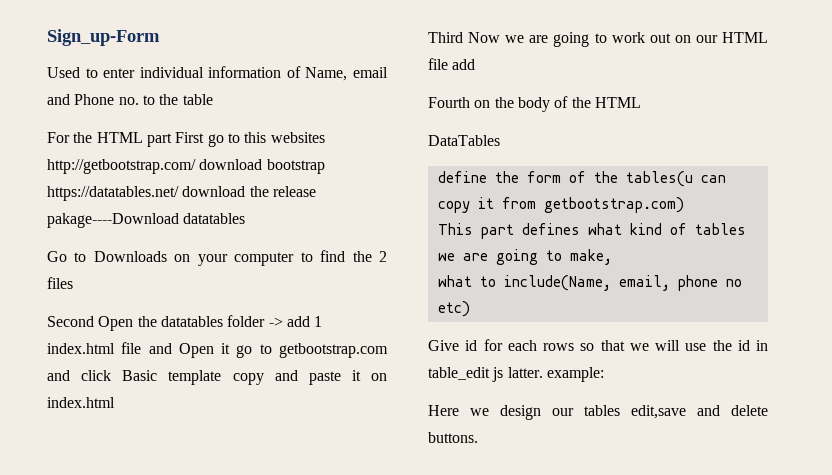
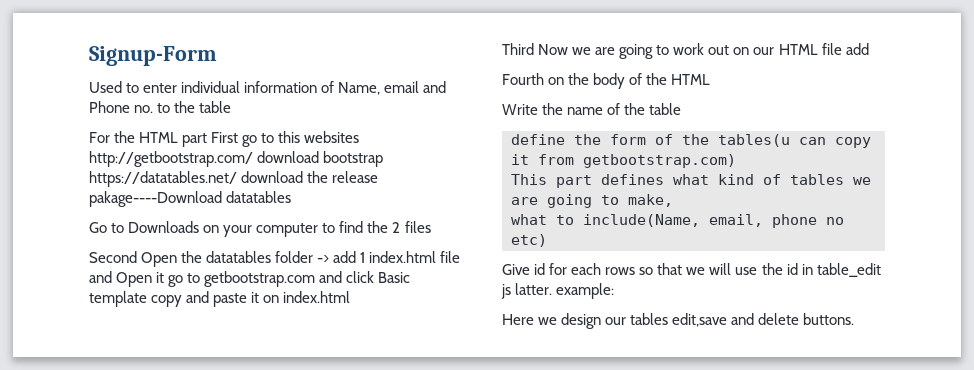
[47,29,160,46] Sign_up-Form -> [89,46,217,66] Signup-Form
[428,135,500,146] DataTables -> [502,103,682,115] Write the name of the table

